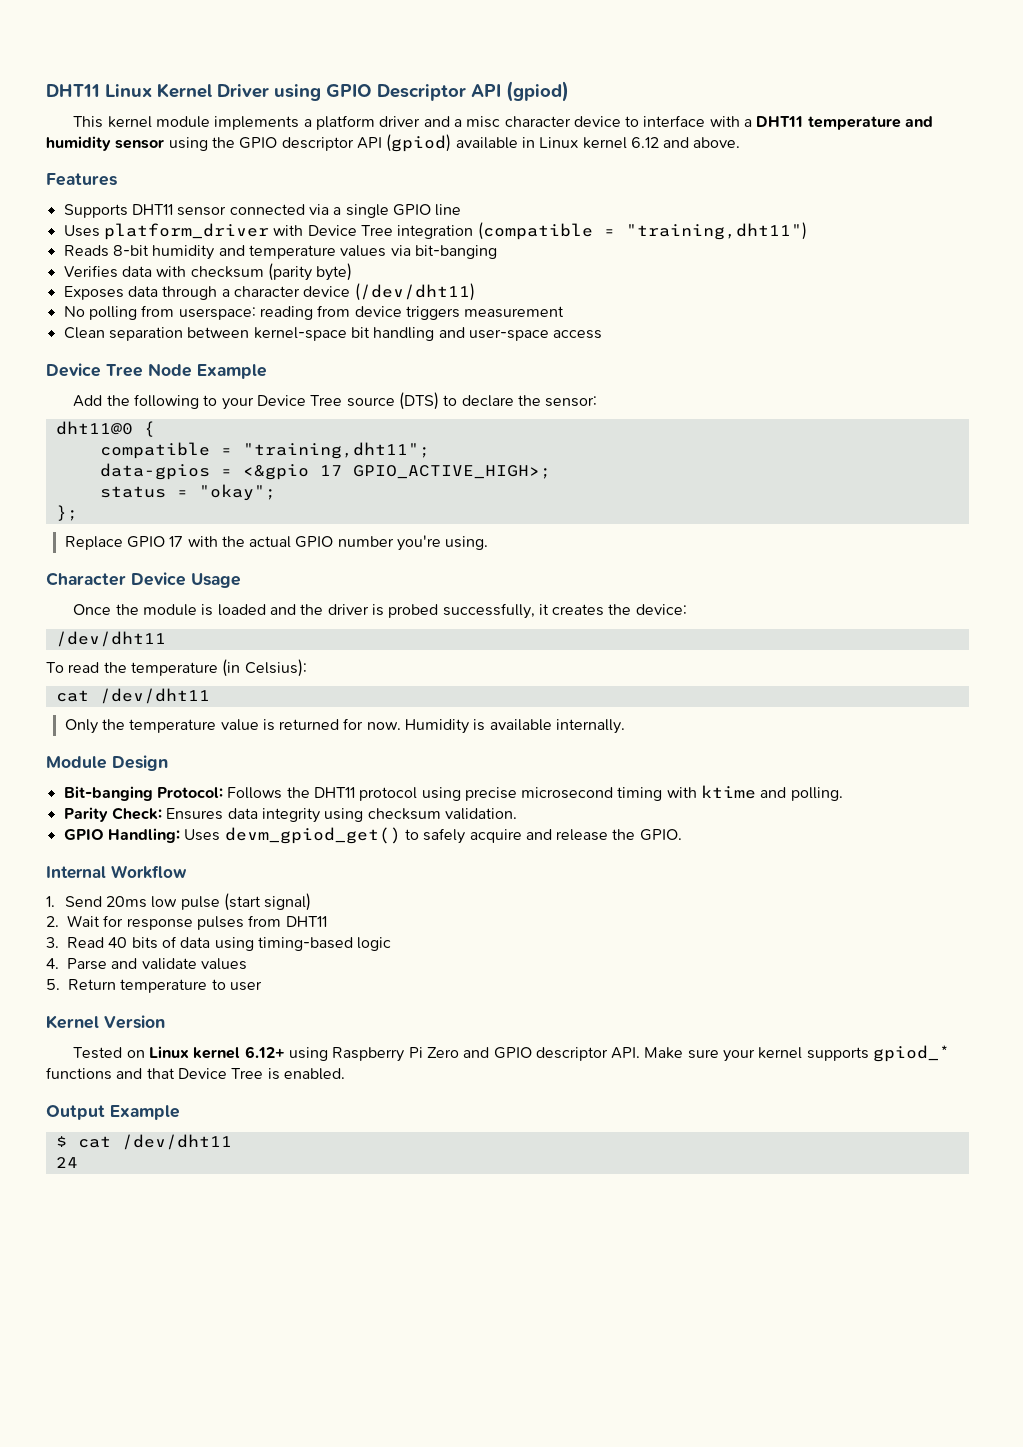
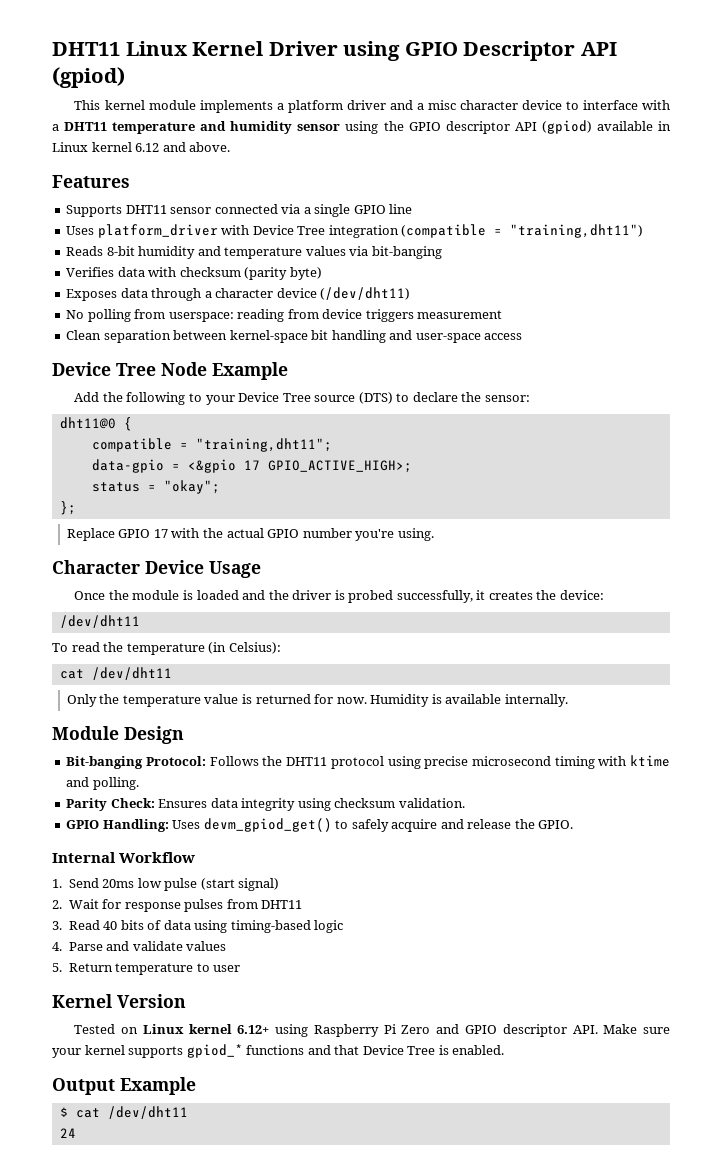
[99,463,210,480] data-gpios -> [91,459,164,473] data-gpio

